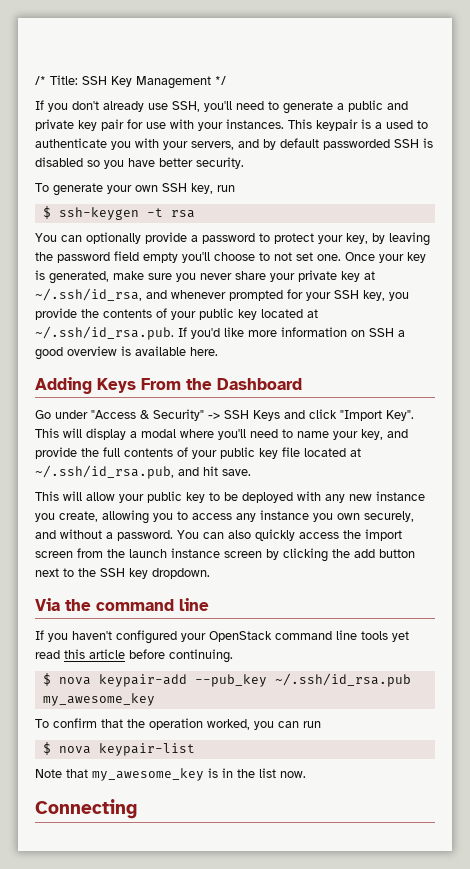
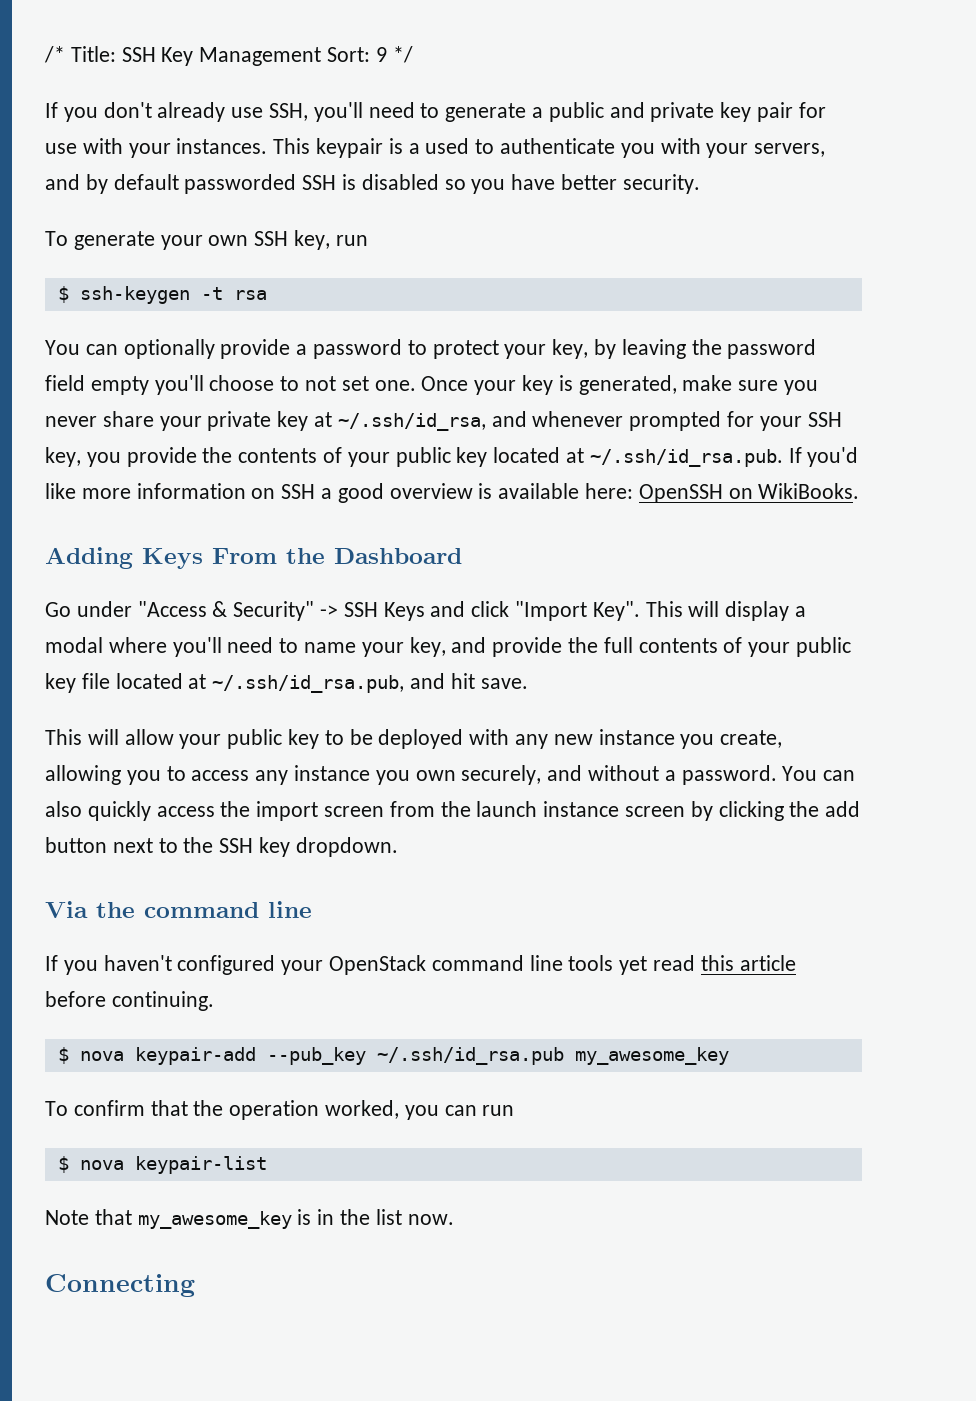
(211, 82) none -> [327,47,387,62] Sort: 9
[190,347,218,356] here. -> [585,483,860,503] here: OpenSSH on WikiBooks.

